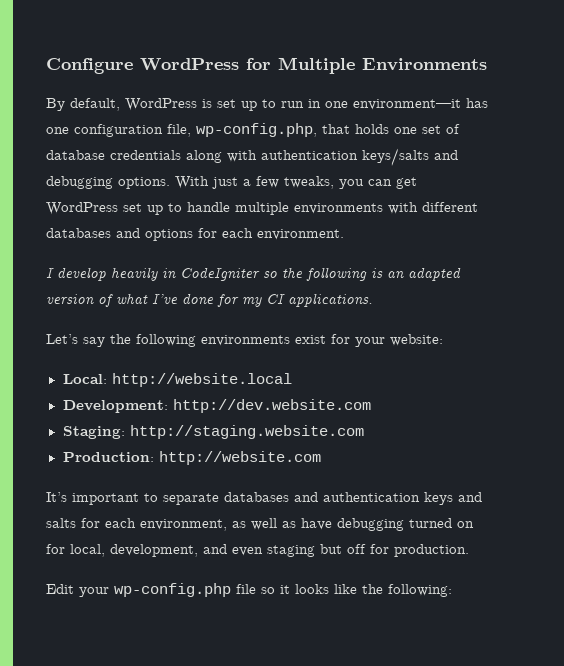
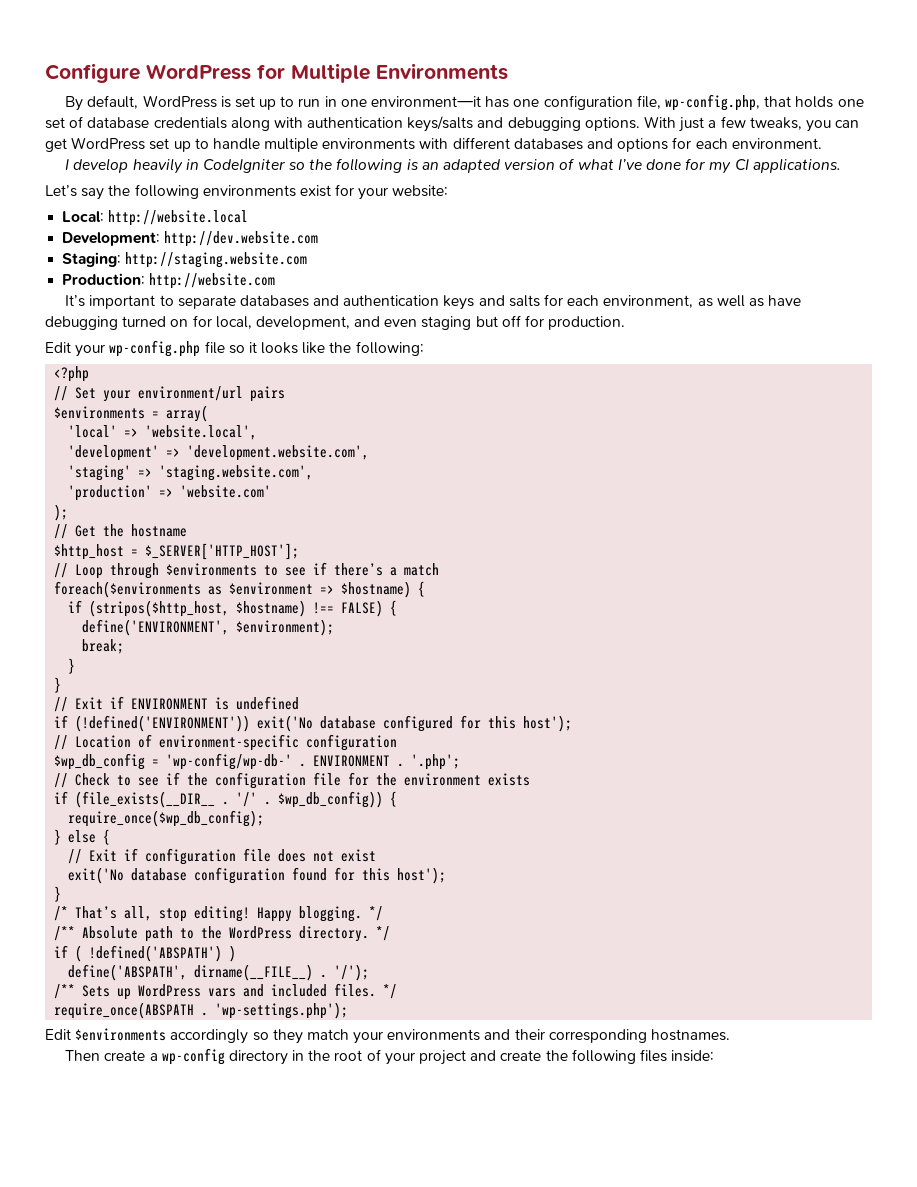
(452, 590) none -> [54,366,90,382] [54,386,286,402] [54,405,209,422] [68,425,258,440] [68,445,370,461] [68,465,314,481] [68,485,272,501] [54,504,69,521] [54,524,188,539] [54,543,300,560] [54,562,440,579] [54,581,426,598] [68,600,398,617] [82,619,335,636] [82,639,125,654] [68,658,76,674] [54,677,62,693] [54,696,300,712] [54,715,573,732] [54,734,398,751] [54,753,461,770] [54,772,531,789] [54,791,398,808] [68,810,265,827] [54,829,111,845] [68,848,377,865] [68,867,447,884] [54,886,62,902] [54,906,384,922] [54,926,391,942] [54,945,237,962] [68,964,370,981] [54,983,398,1000] [54,1002,349,1019] [45,1028,731,1044] [65,1048,715,1065] // <?php // // Set your environment/url pairs // $environments = array( // 'local' => 'website.local', // 'development' => 'development.website.com', // 'staging' => 'staging.website.com', // 'production' => 'website.com' // ); // // Get the hostname // $http_host = $_SERVER['HTTP_HOST']; // // Loop through $environments to see if there’s a match // foreach($environments as $environment => $hostname) { // if (stripos($http_host, $hostname) !== FALSE) { // define('ENVIRONMENT', $environment); // break; // } // } // // Exit if ENVIRONMENT is undefined // if (!defined('ENVIRONMENT')) exit('No database configured for this host'); // // Location of environment-specific configuration // $wp_db_config = 'wp-config/wp-db-' . ENVIRONMENT . '.php'; // // Check to see if the configuration file for the environment exists // if (file_exists(__DIR__ . '/' . $wp_db_config)) { // require_once($wp_db_config); // } else { // // Exit if configuration file does not exist // exit('No database configuration found for this host'); // } // /* That’s all, stop editing! Happy blogging. */ // /** Absolute path to the WordPress directory. */ // if ( !defined('ABSPATH') ) // define('ABSPATH', dirname(__FILE__) . '/'); // /** Sets up WordPress vars and included files. */ // require_once(ABSPATH . 'wp-settings.php'); // Edit $environments accordingly so they match your environments and their corresponding hostnames. // Then create a wp-config directory in the root of your project and create the following files inside:

